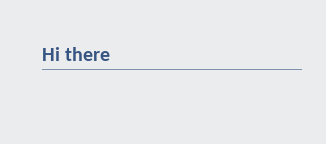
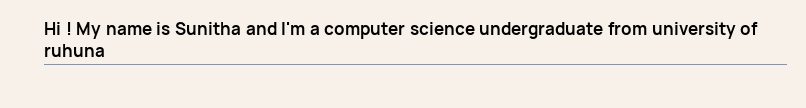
[65,47,111,61] there -> [65,22,759,39] [44,44,105,57] ! My name is Sunitha and I'm a computer science undergraduate from university of ruhuna

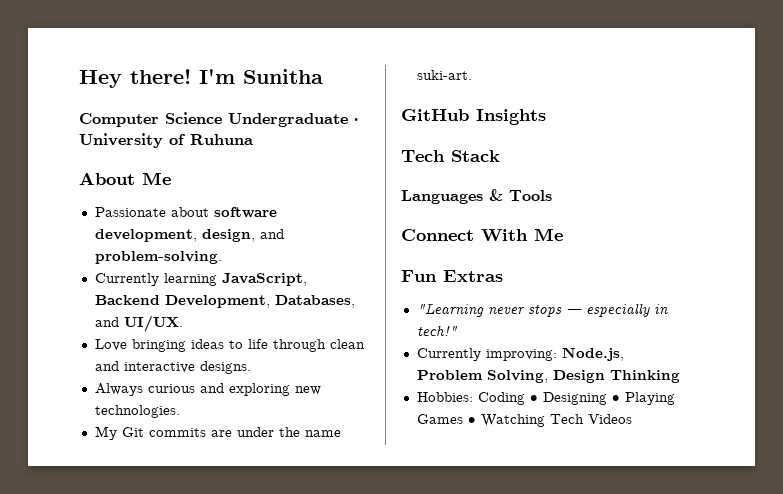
[44,22,759,39] [44,44,105,57] Hi ! My name is Sunitha and I'm a computer science undergraduate from university of ruhuna -> [79,69,323,88] [79,112,358,127] [79,133,253,148] [79,172,171,185] [94,207,277,218] [94,229,284,242] [94,251,222,264] [94,273,307,286] [94,295,355,308] [94,315,183,332] [94,339,365,352] [94,361,251,374] [94,383,321,396] [94,405,180,418] [94,426,341,440] [416,70,472,80] [401,109,546,125] [401,150,500,162] [401,189,552,204] [401,228,563,242] [401,270,503,282] [416,303,668,317] [416,325,458,336] [416,347,624,361] [416,370,680,383] [416,392,675,405] [416,414,632,427] Hey there! I'm Sunitha // Computer Science Undergraduate · University of Ruhuna // About Me // Passionate about software development, design, and problem-solving. // Currently learning JavaScript, Backend Development, Databases, and UI/UX. // Love bringing ideas to life through clean and interactive designs. // Always curious and exploring new technologies. // My Git commits are under the name suki-art. // GitHub Insights // Tech Stack // Languages & Tools // Connect With Me // Fun Extras // "Learning never stops — especially in tech!" // Currently improving: Node.js, Problem Solving, Design Thinking // Hobbies: Coding • Designing • Playing Games • Watching Tech Videos

